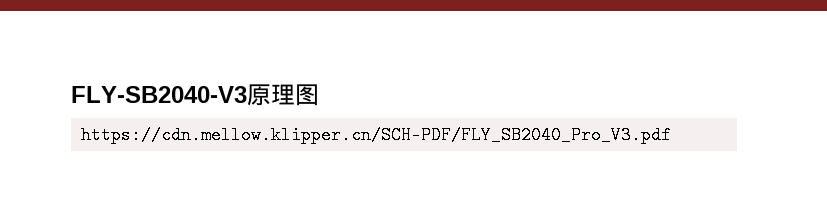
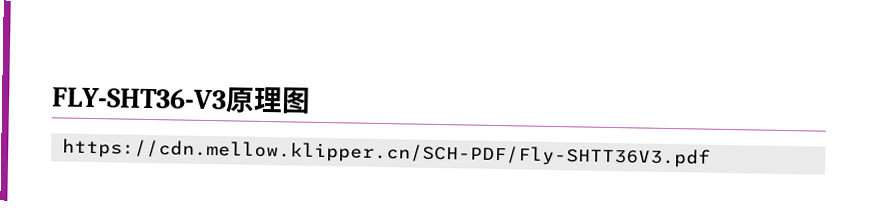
[71,86,247,103] FLY-SB2040-V3 -> [51,86,227,110] FLY-SHT36-V3
[81,126,672,144] https://cdn.mellow.klipper.cn/SCH-PDF/FLY_SB2040_Pro_V3.pdf -> [62,138,712,168] https://cdn.mellow.klipper.cn/SCH-PDF/Fly-SHTT36V3.pdf

